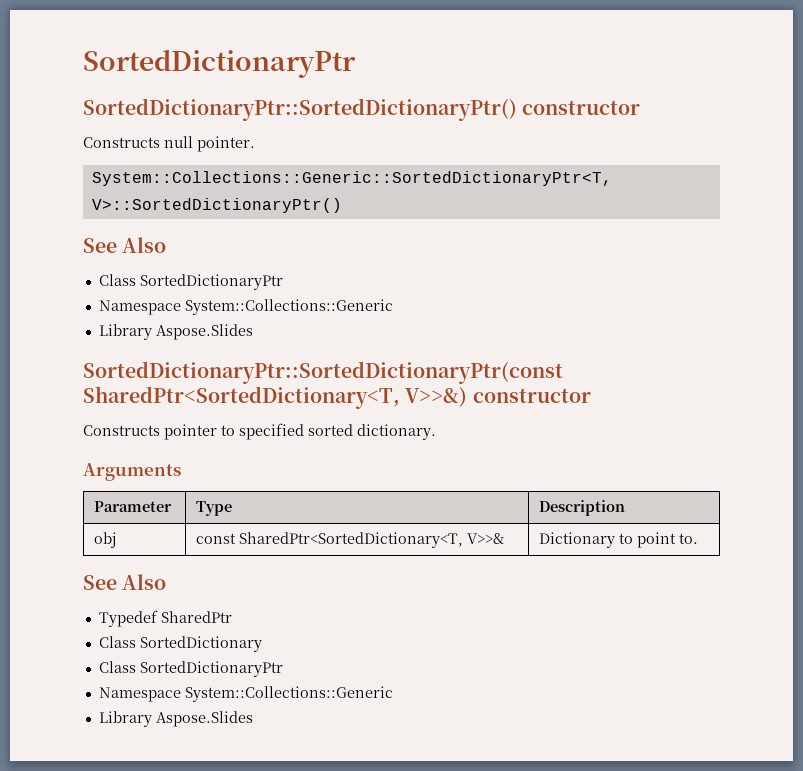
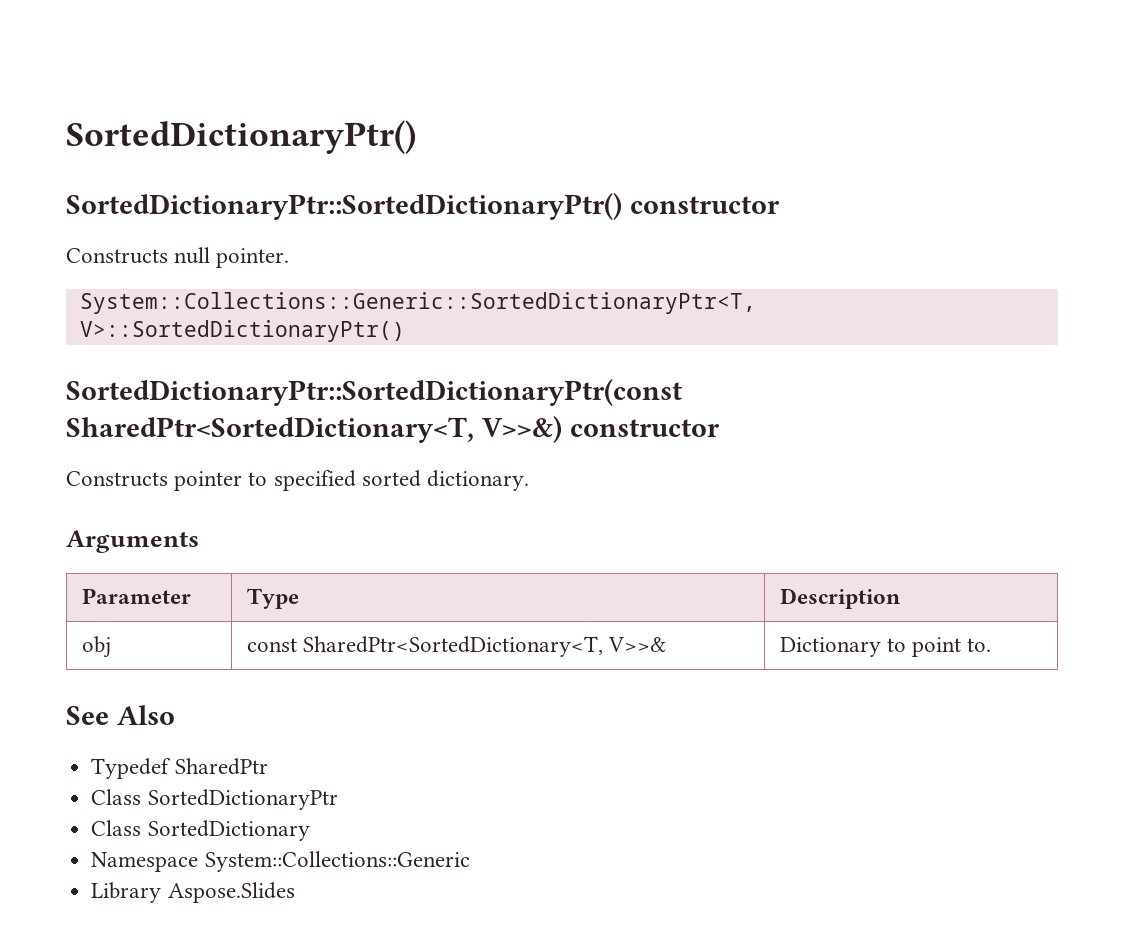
[83,49,356,78] SortedDictionaryPtr -> [66,120,416,154] SortedDictionaryPtr()
[83,237,167,253] [98,274,283,290] [98,299,393,315] [98,324,253,340] // See Also // Class SortedDictionaryPtr // Namespace System::Collections::Generic // Library Aspose.Slides -> (405, 331) none
[139,636,262,652] [98,661,283,677] SortedDictionary // Class SortedDictionaryPtr -> [147,789,338,810] [91,820,310,841] SortedDictionaryPtr // Class SortedDictionary

